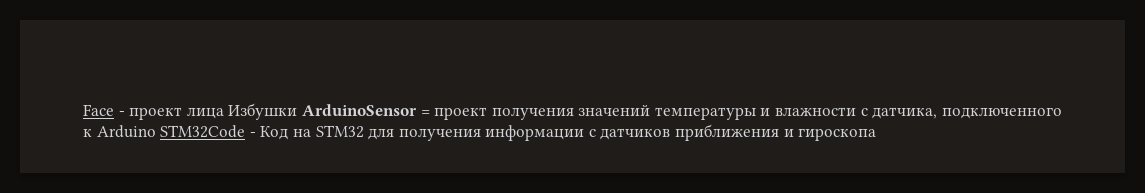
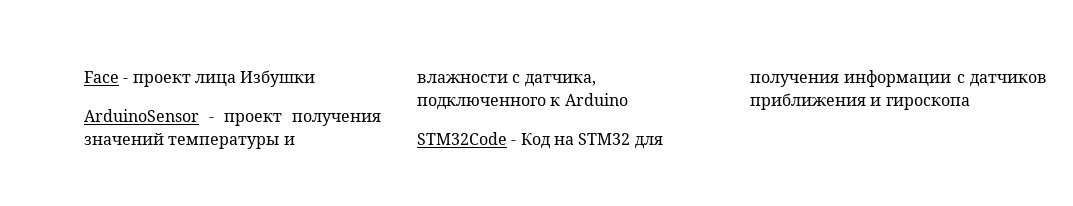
[301,104,430,116] ArduinoSensor = -> [84,109,214,122] // ArduinoSensor -
(156, 131) none -> (628, 99) //

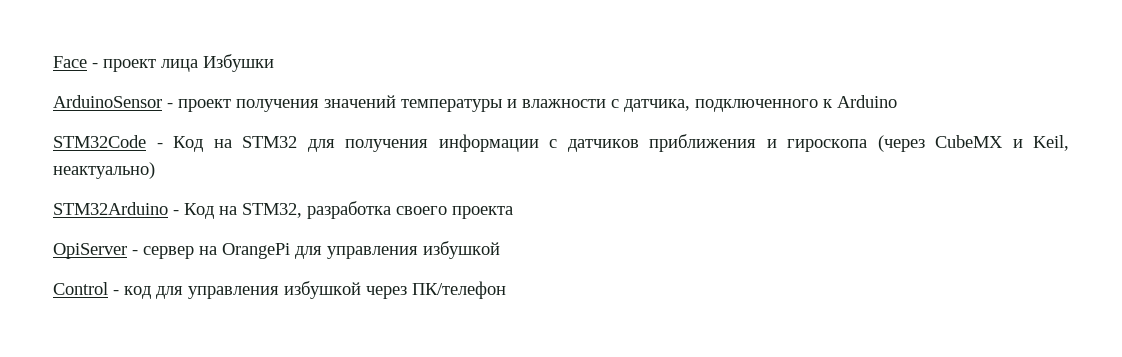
(970, 103) none -> [877,135,1069,152] [53,162,155,179] [53,201,513,219] [53,241,500,259] [53,281,506,299] (через CubeMX и Keil, неактуально) // STM32Arduino - Код на STM32, разработка своего проекта // OpiServer - сервер на OrangePi для управления избушкой // Control - код для управления избушкой через ПК/телефон

